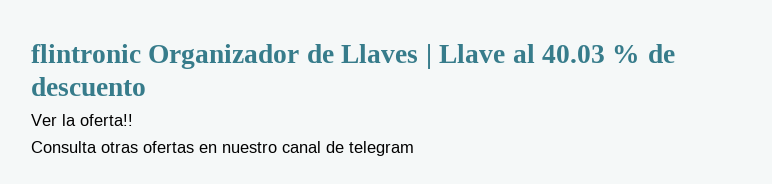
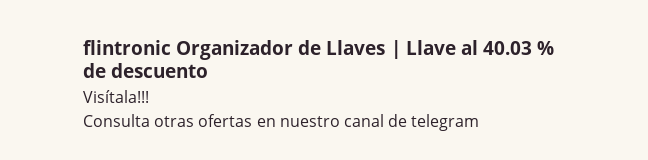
[31,114,133,126] Ver la oferta!! -> [83,90,149,103] Visítala!!!

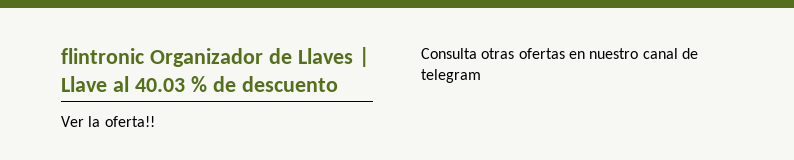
[83,90,149,103] Visítala!!! -> [61,116,155,127] Ver la oferta!!

